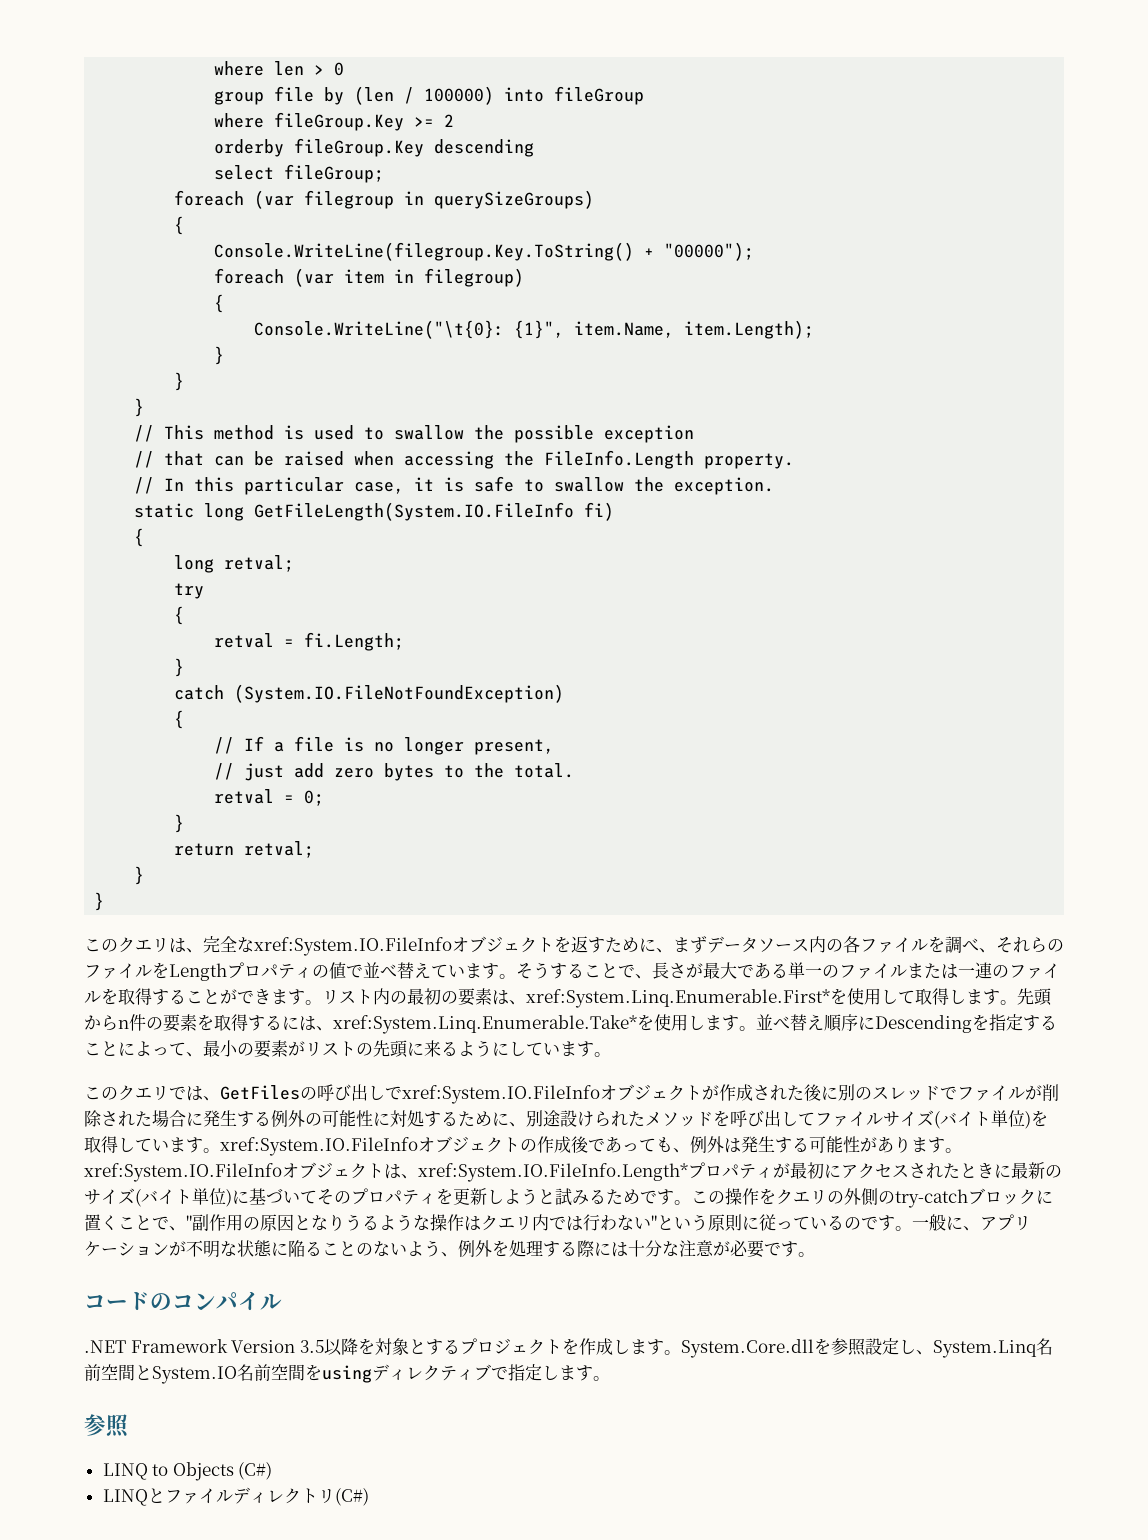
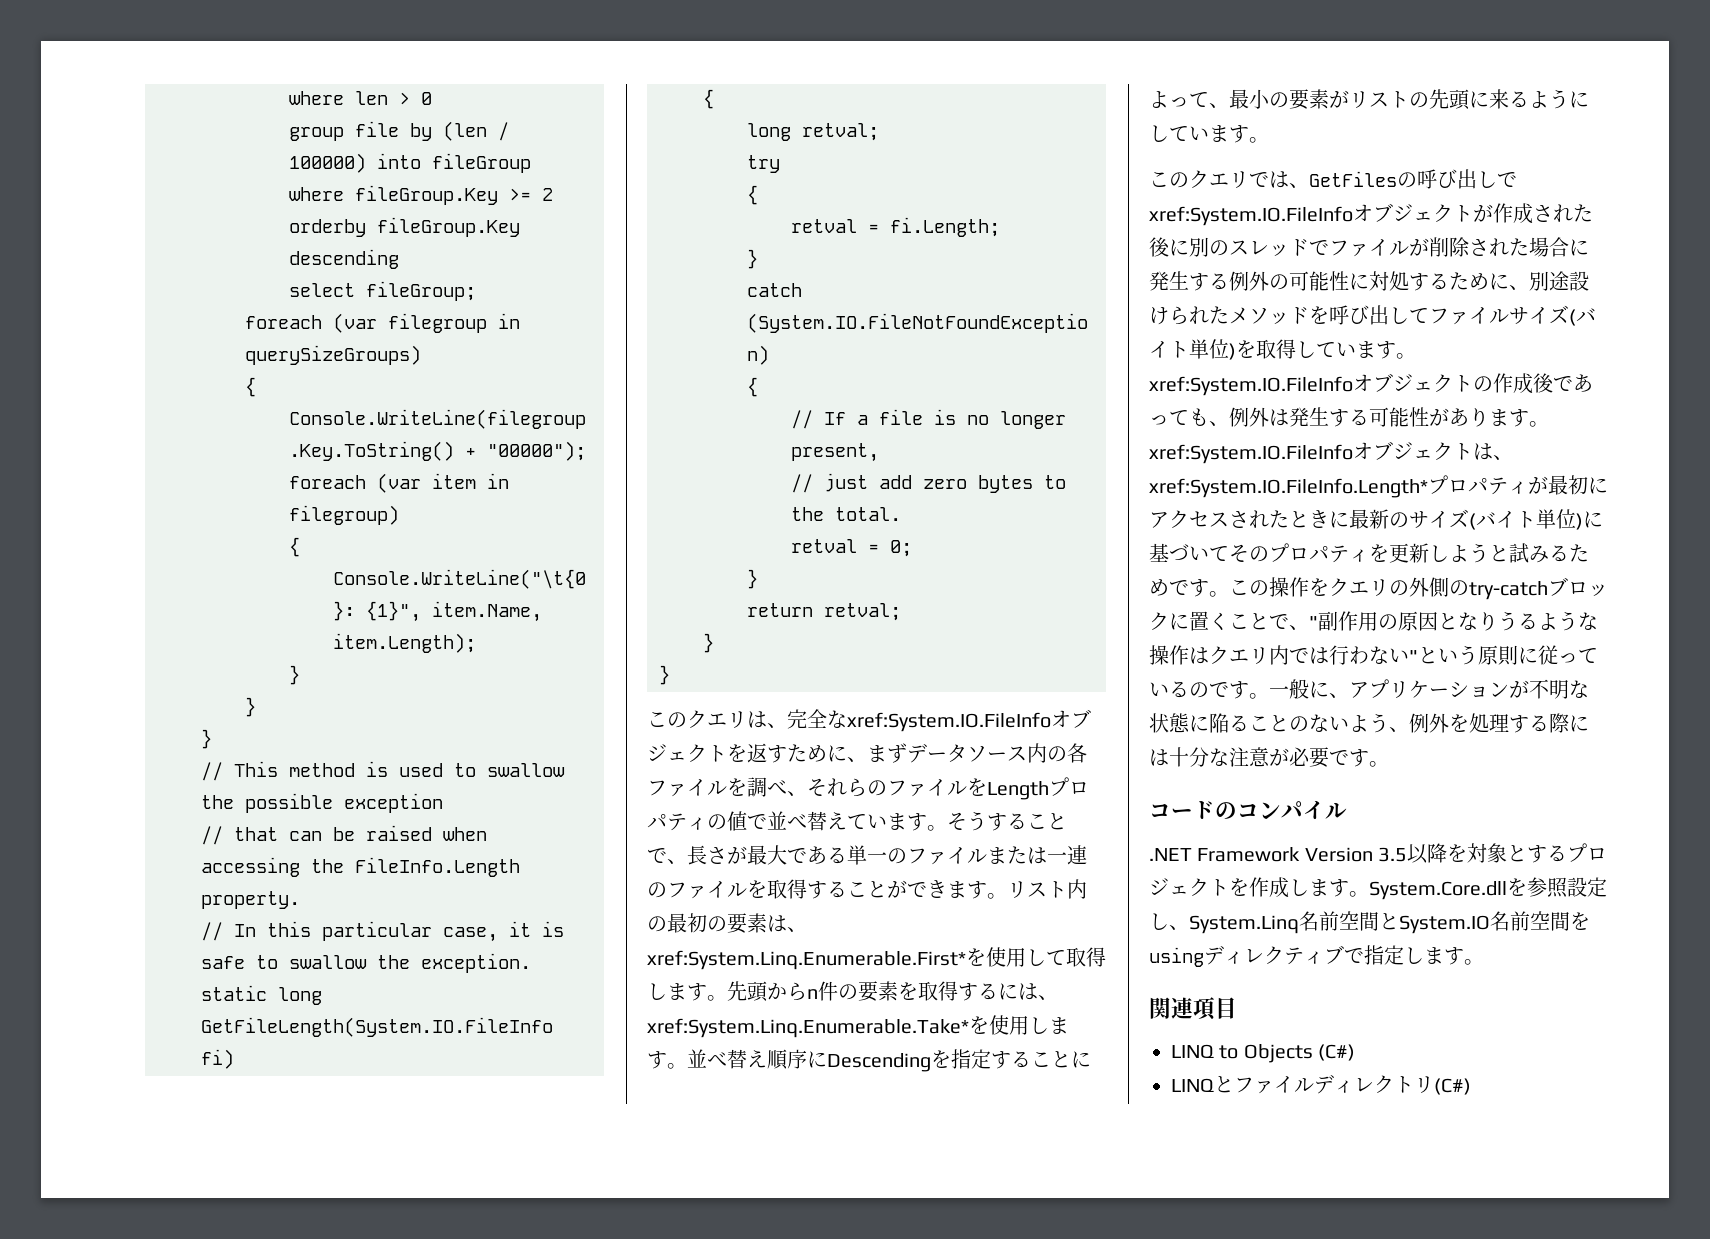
[84,1414,129,1438] 参照 -> [1149,997,1237,1020] 関連項目

